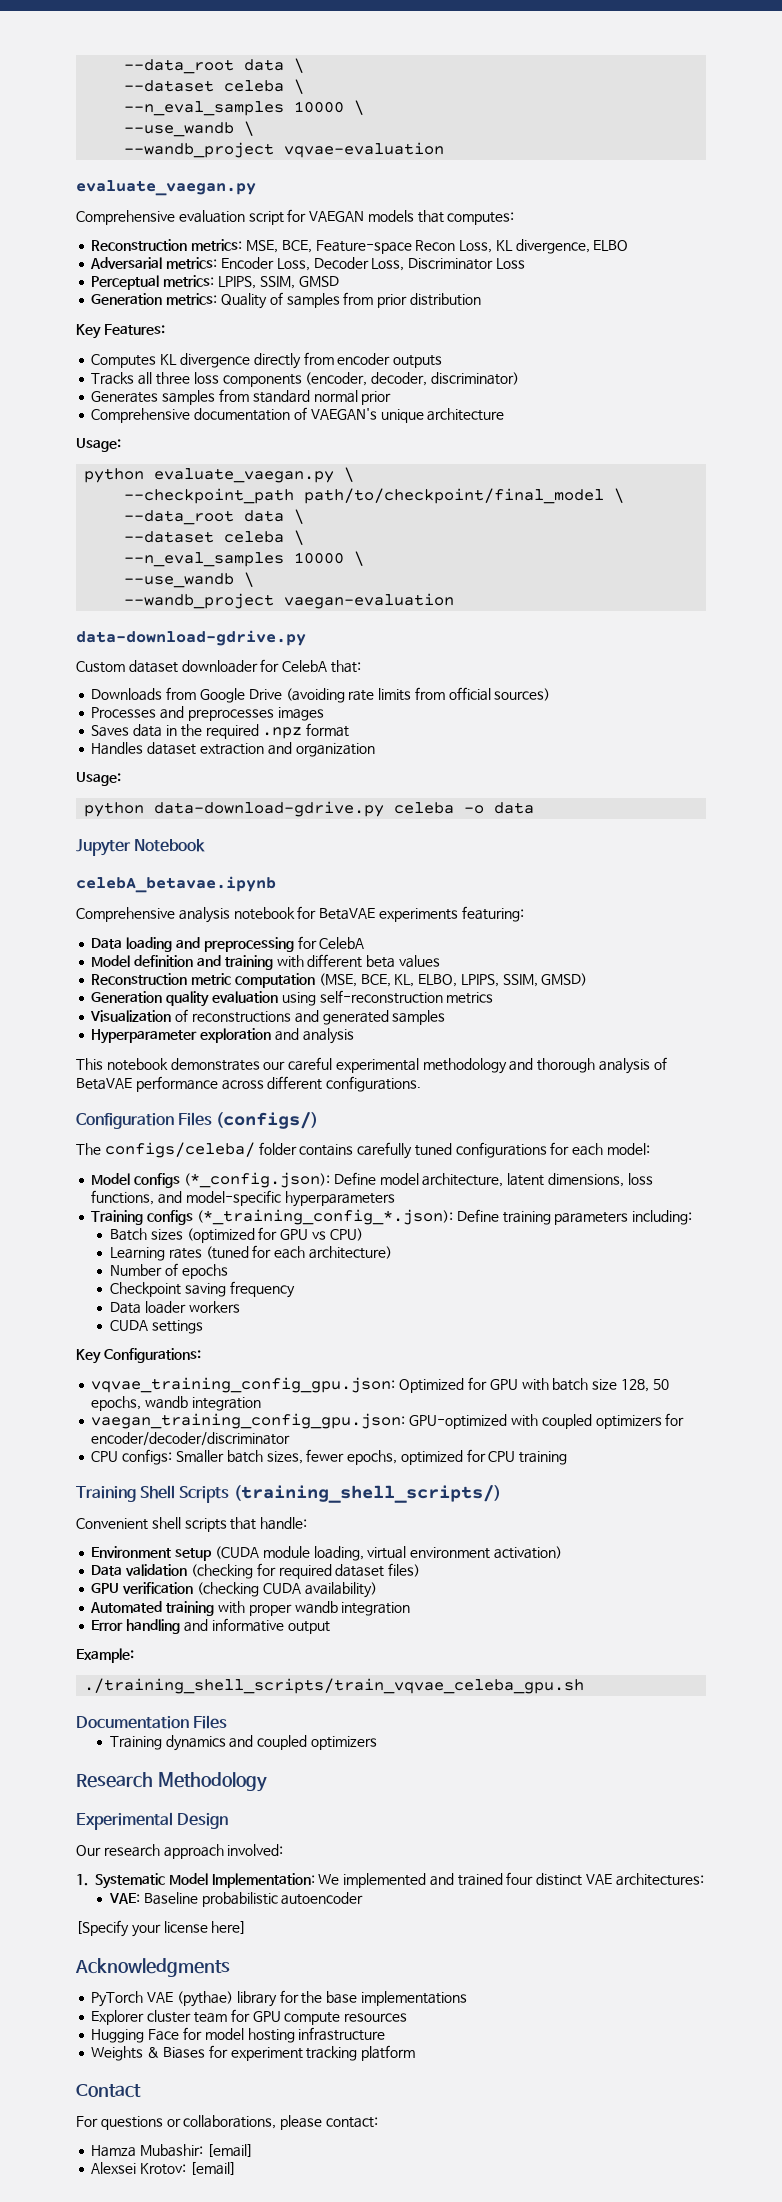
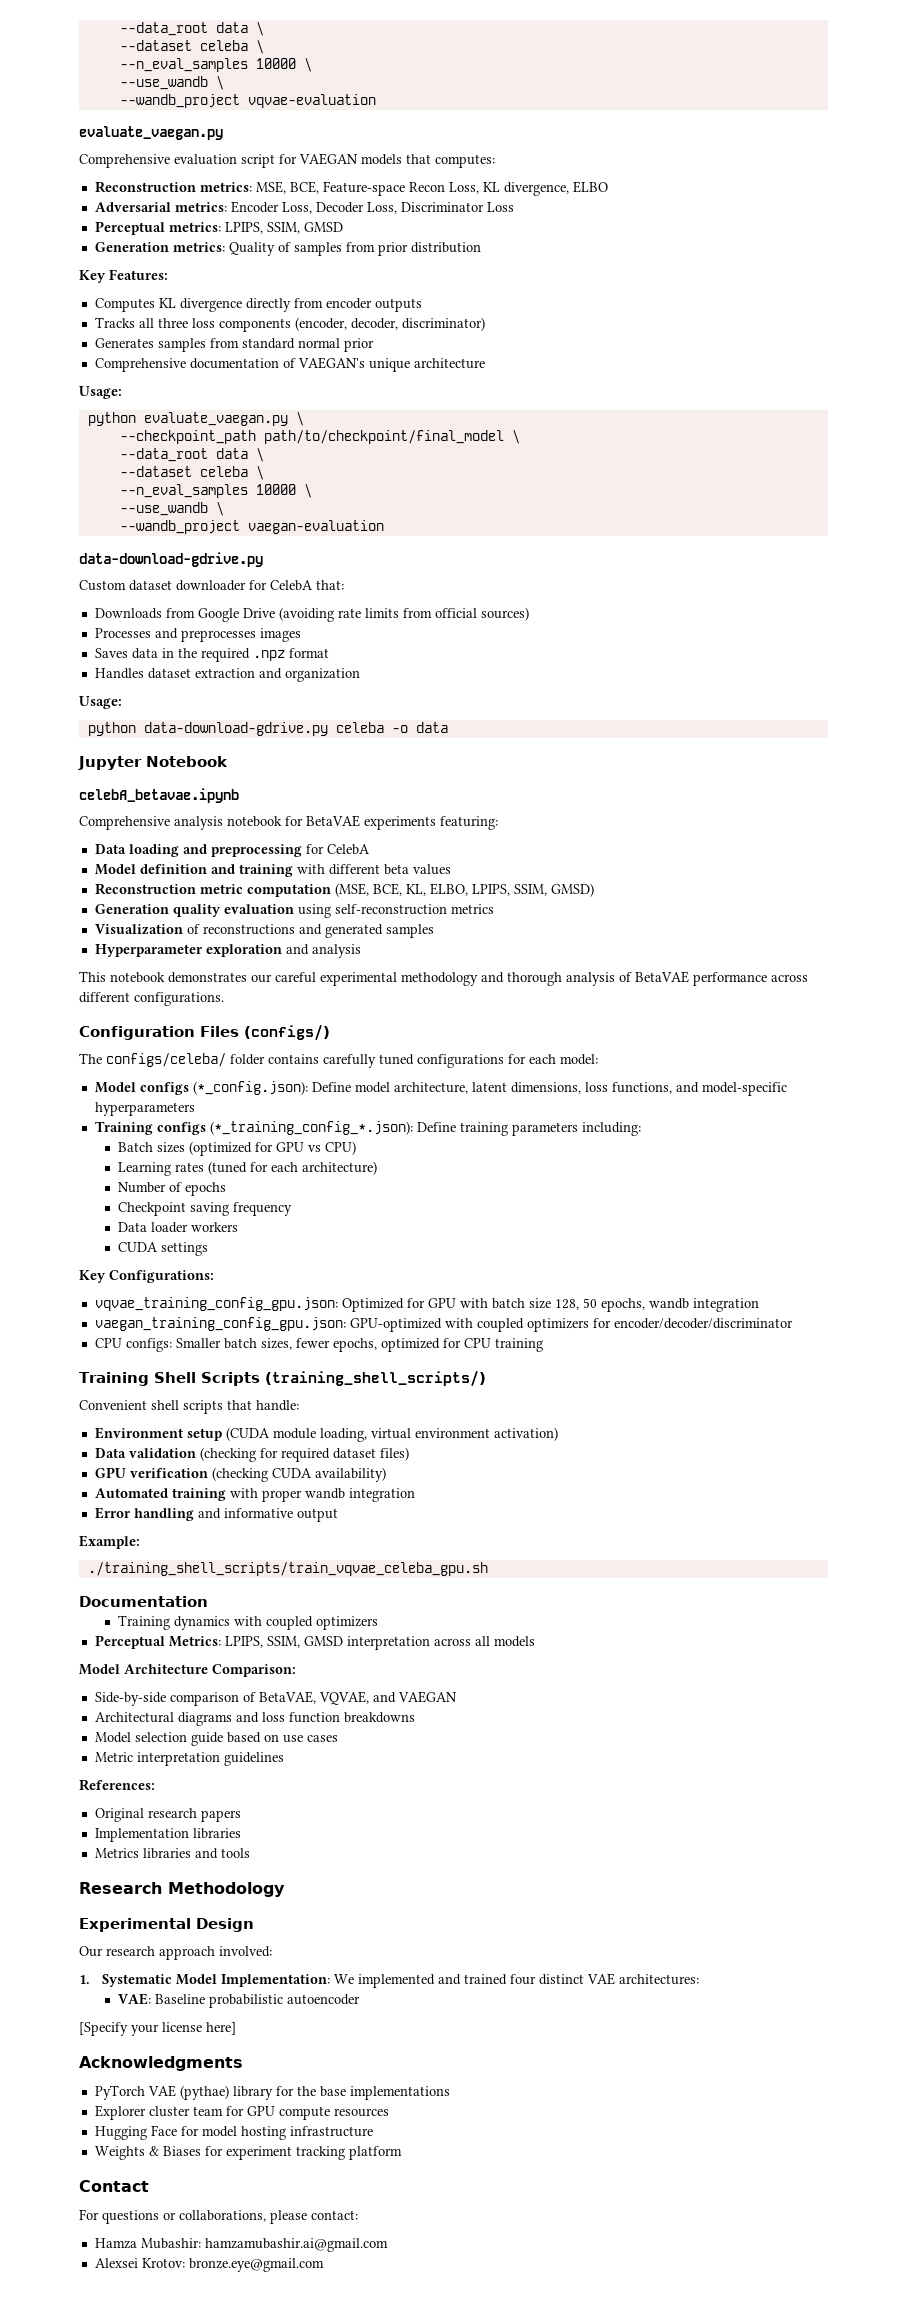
[193,1715,228,1729] Files -> (208, 1601) none
[229,1735,378,1750] and coupled optimizers -> [234,1616,379,1630] [94,1635,535,1650] [79,1664,296,1677] [94,1691,457,1706] [94,1712,415,1726] [94,1732,338,1746] [94,1752,284,1766] [79,1779,155,1791] [94,1808,241,1822] [94,1828,241,1842] [94,1848,250,1859] with coupled optimizers // Perceptual Metrics: LPIPS, SSIM, GMSD interpretation across all models // Model Architecture Comparison: // Side-by-side comparison of BetaVAE, VQVAE, and VAEGAN // Architectural diagrams and loss function breakdowns // Model selection guide based on use cases // Metric interpretation guidelines // References: // Original research papers // Implementation libraries // Metrics libraries and tools
[206,2144,253,2157] [email] -> [204,2238,388,2252] hamzamubashir.ai@gmail.com
[189,2162,236,2175] [email] -> [188,2258,324,2272] bronze.eye@gmail.com

